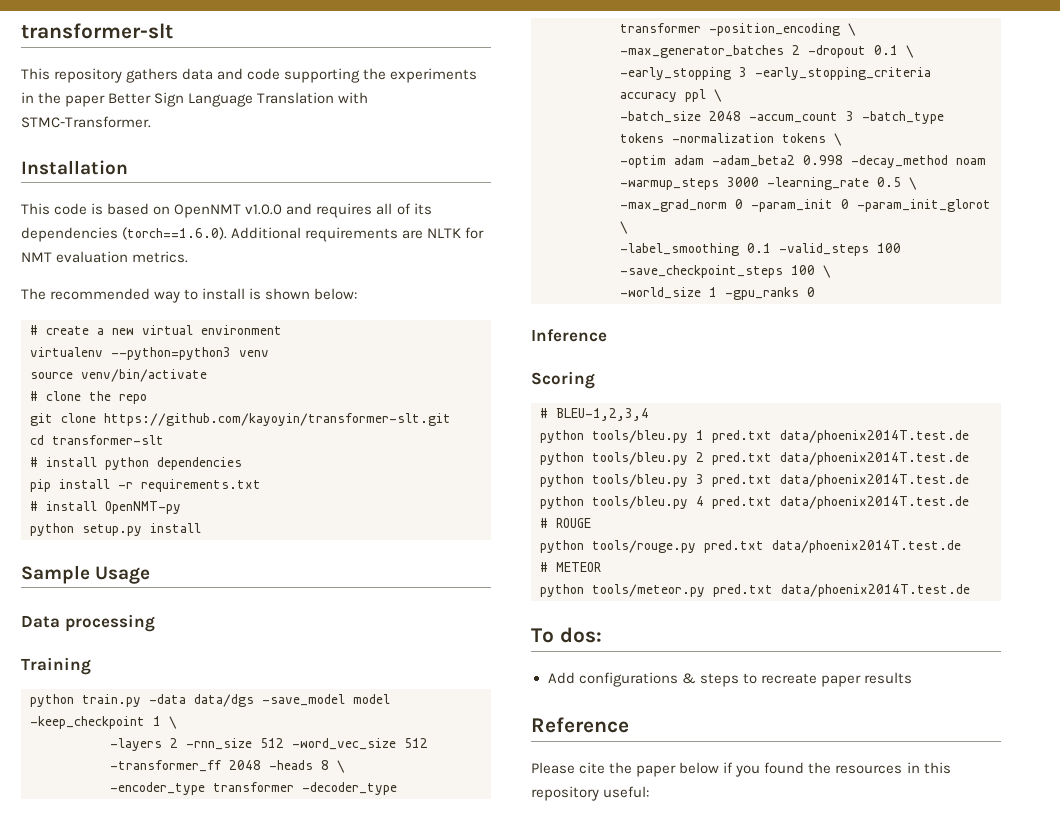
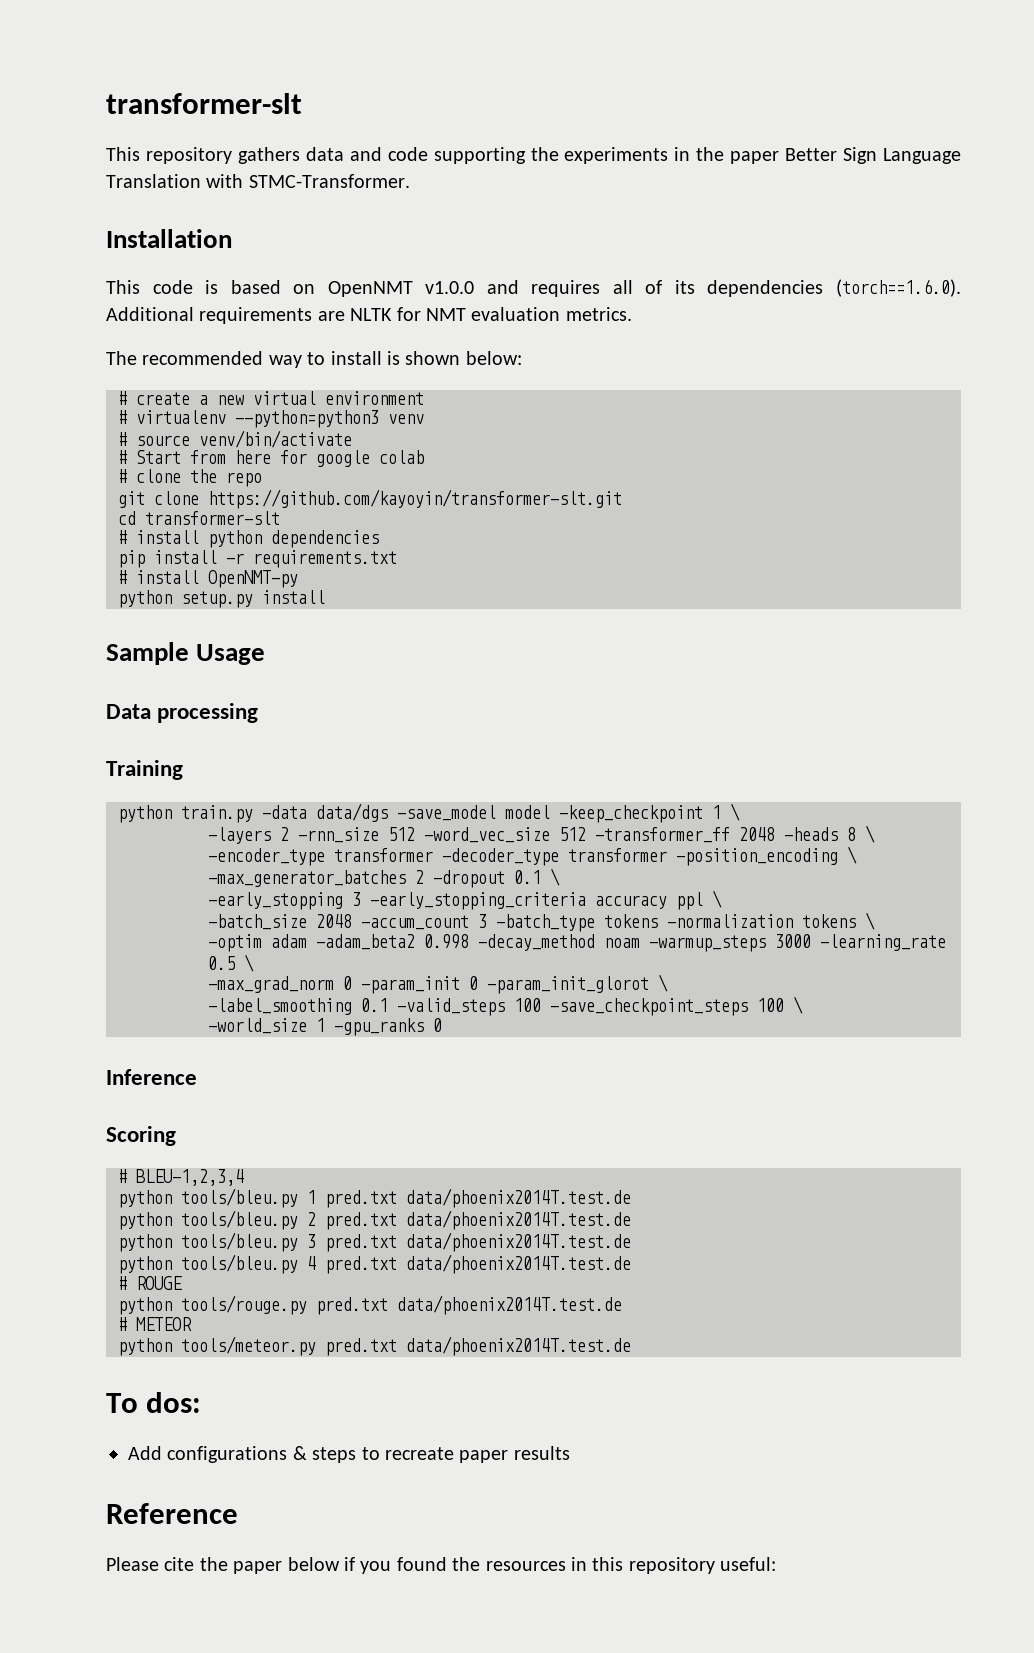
(282, 330) none -> [118,410,127,424] #
(269, 353) none -> [118,432,127,446] #
(207, 375) none -> [118,450,424,467] // # Start from here for google colab

